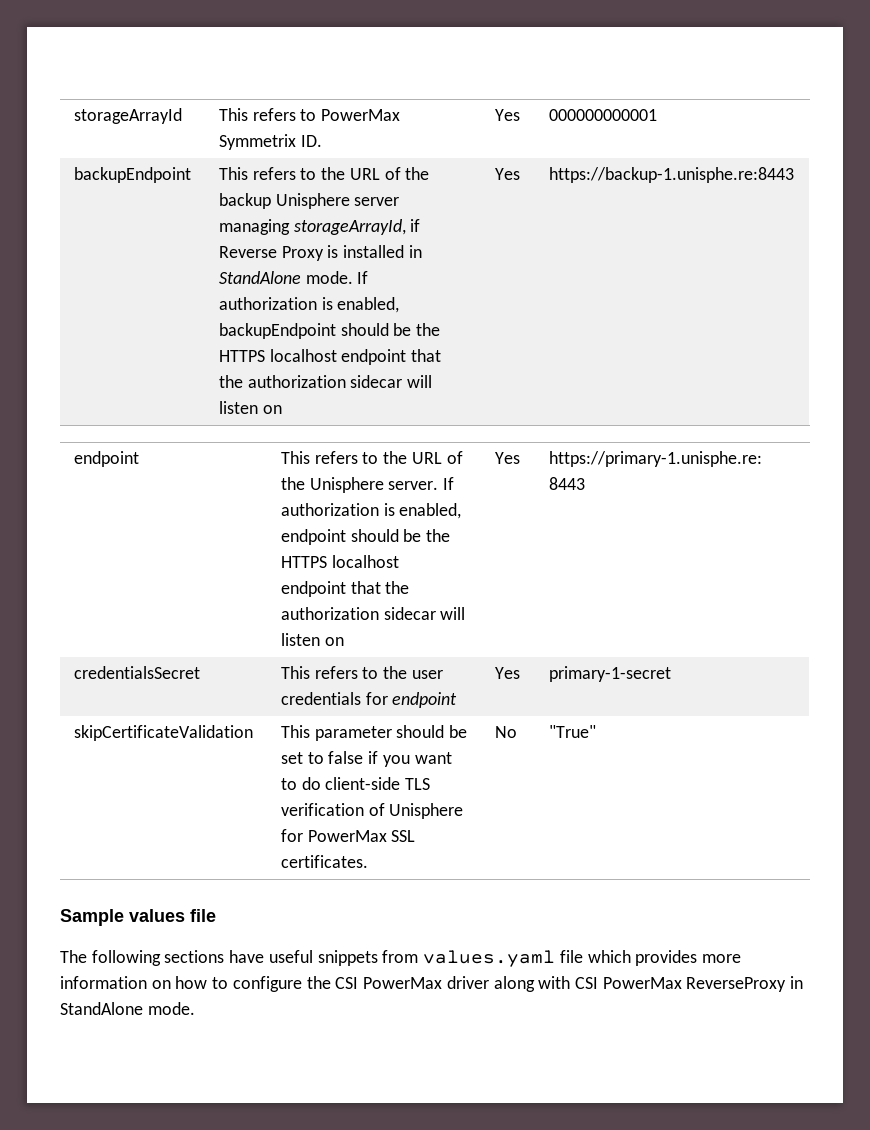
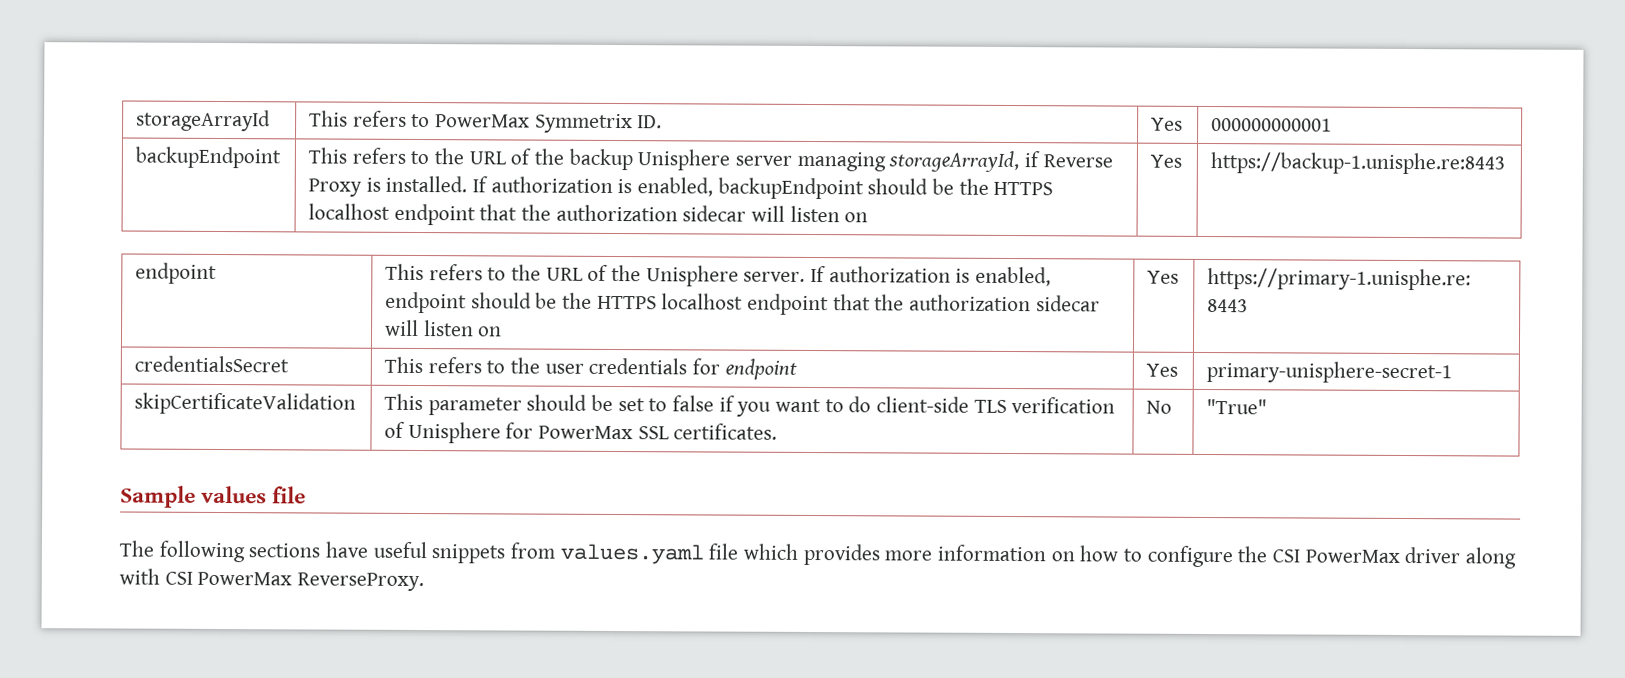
[343,245,422,258] [218,271,353,284] installed in StandAlone mode. -> [385,175,468,193] installed.
[548,666,671,682] primary-1-secret -> [1206,360,1453,384] primary-unisphere-secret-1
[686,976,804,992] [60,1002,195,1015] ReverseProxy in StandAlone mode. -> [297,572,425,592] ReverseProxy.

